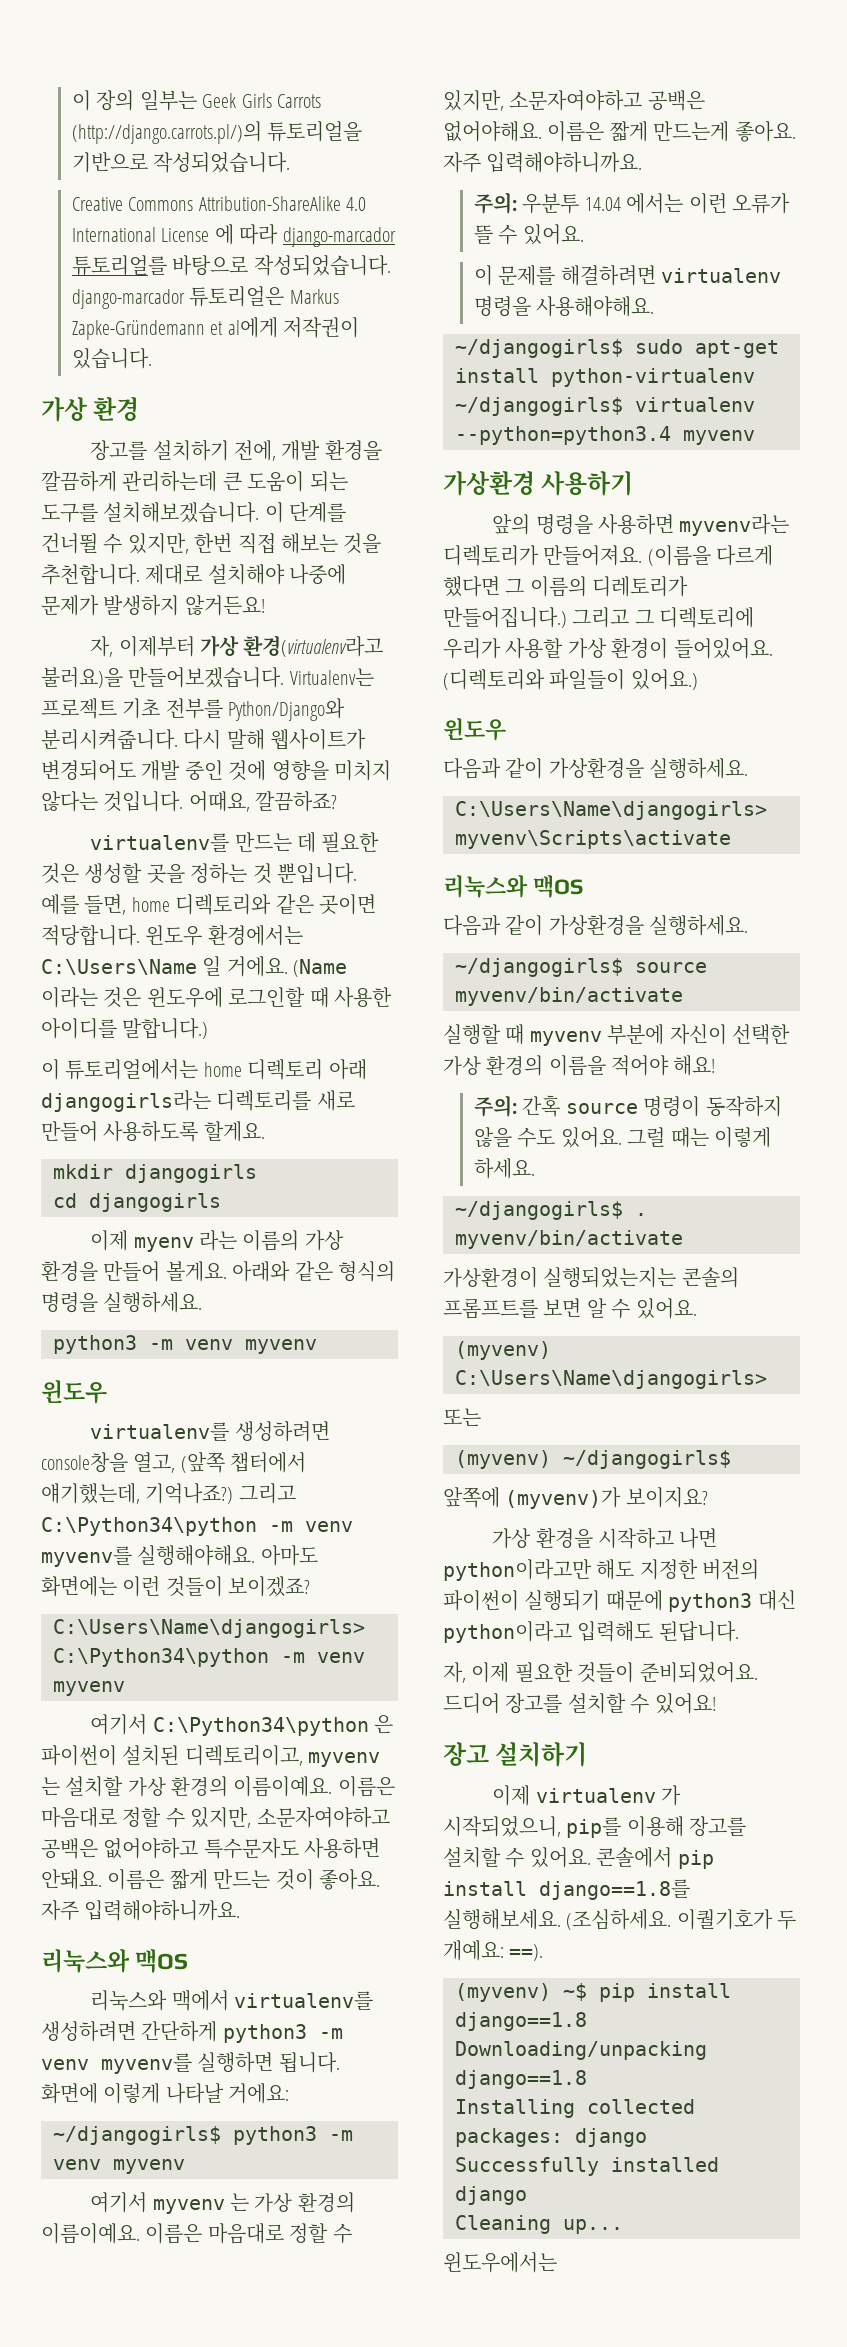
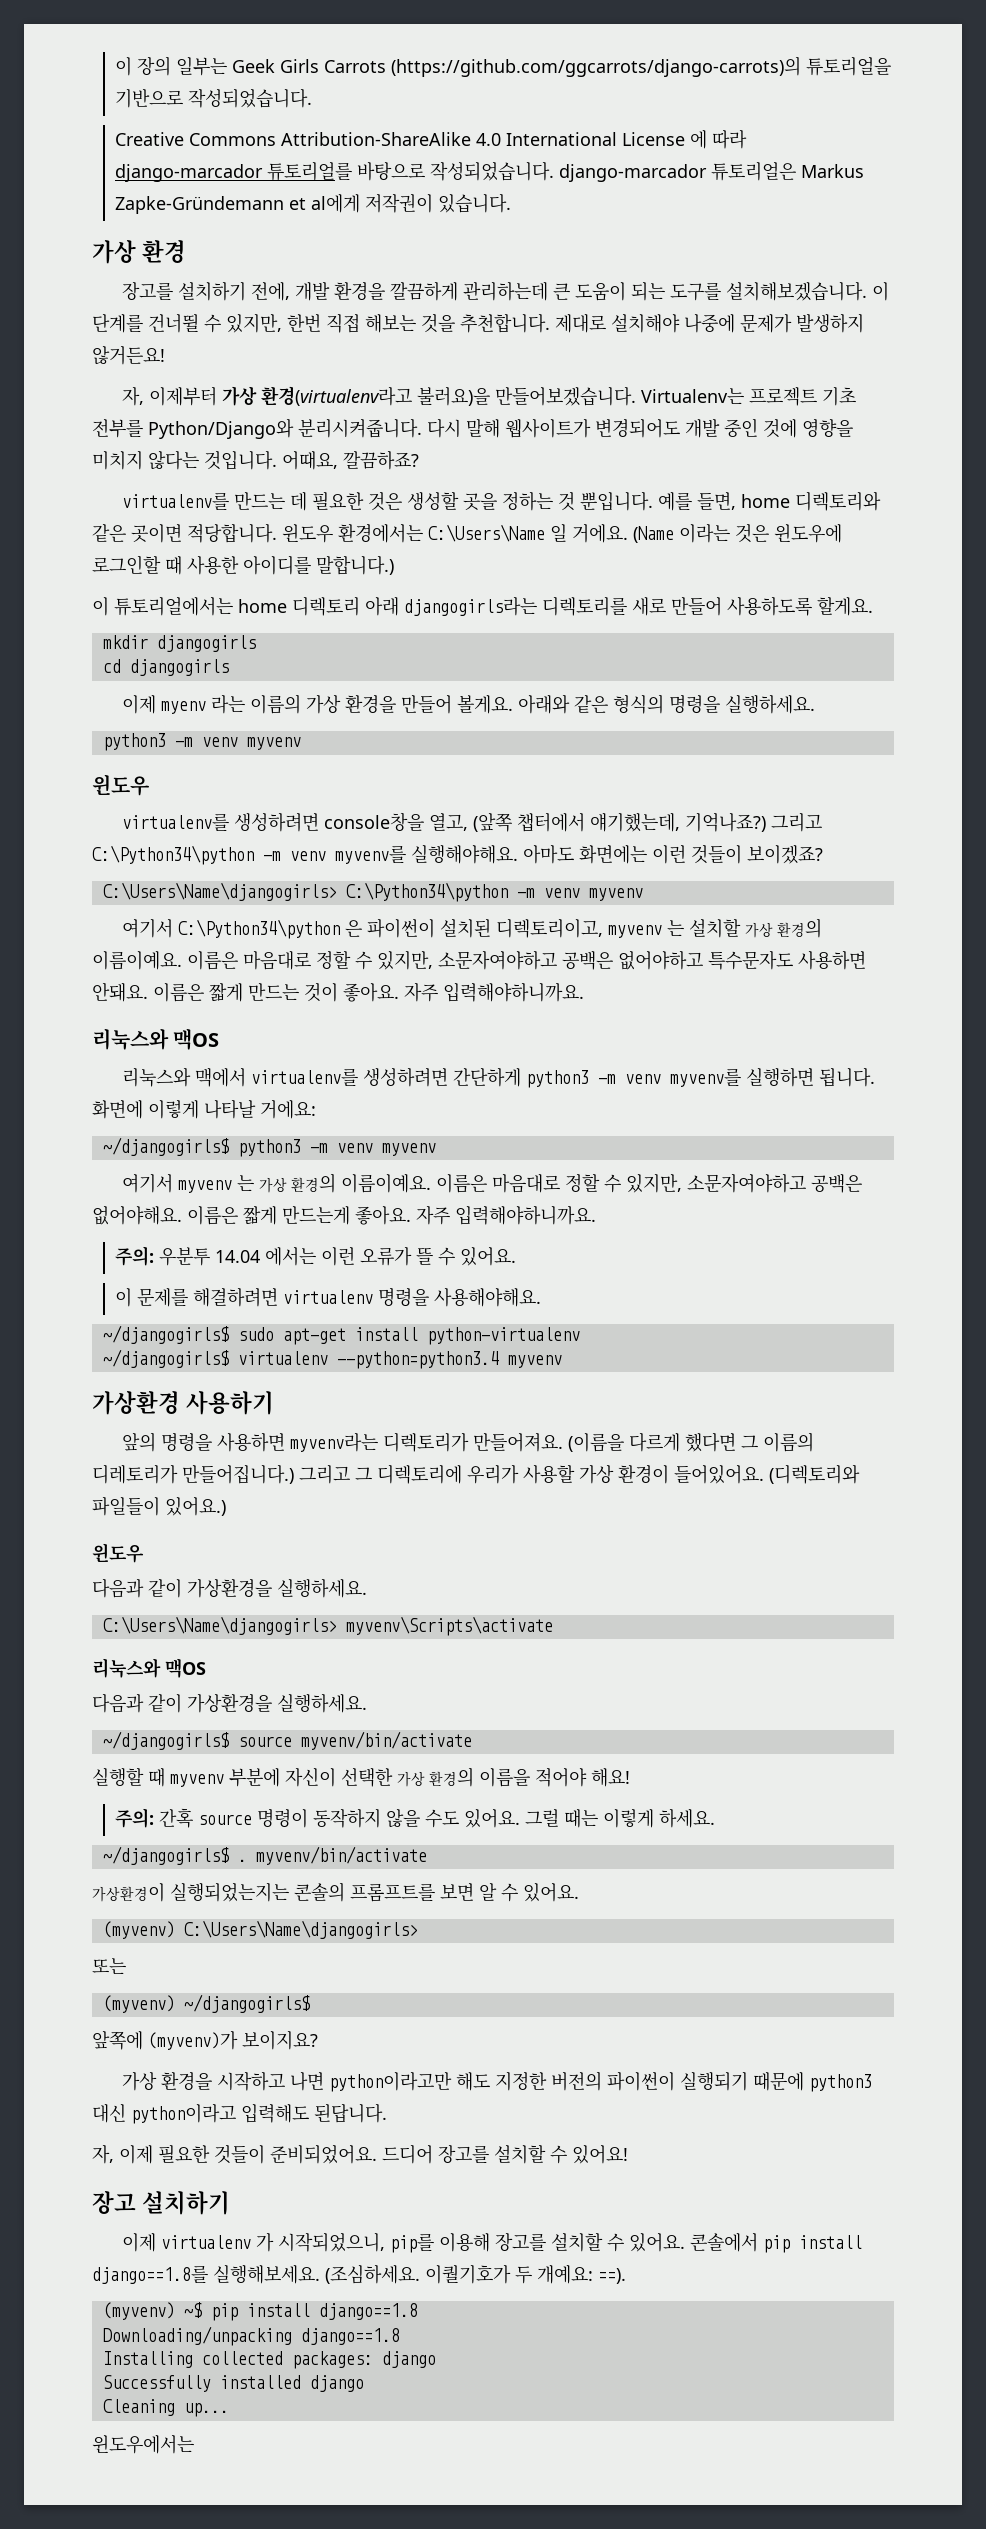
[72,121,263,144] (http://django.carrots.pl/)의 -> [391,56,802,77] (https://github.com/ggcarrots/django-carrots)의

